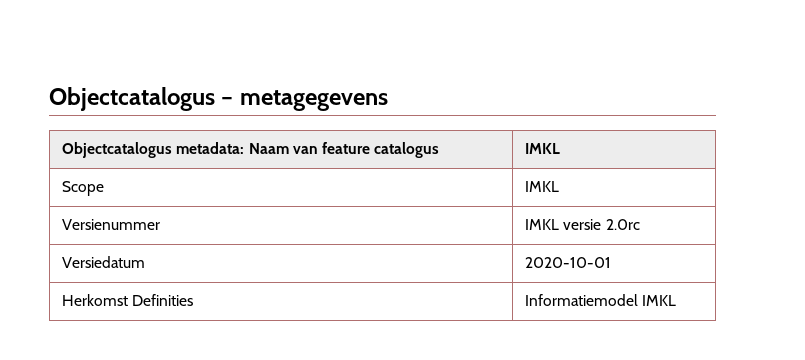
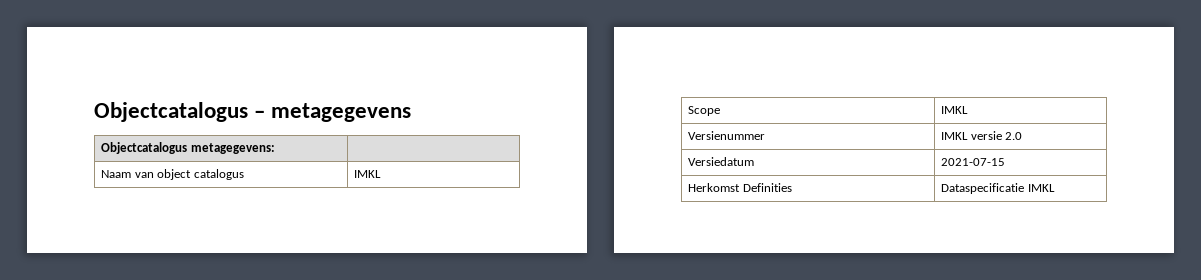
[176,142,245,154] metadata: -> [190,143,275,154] metagegevens: | //
[321,142,370,154] feature -> [157,169,192,180] object
[605,219,640,230] 2.0rc -> [1005,132,1023,140] 2.0
[525,257,612,268] 2020-10-01 -> [941,158,1006,166] 2021-07-15
[525,294,639,306] Informatiemodel -> [941,183,1025,194] Dataspecificatie

